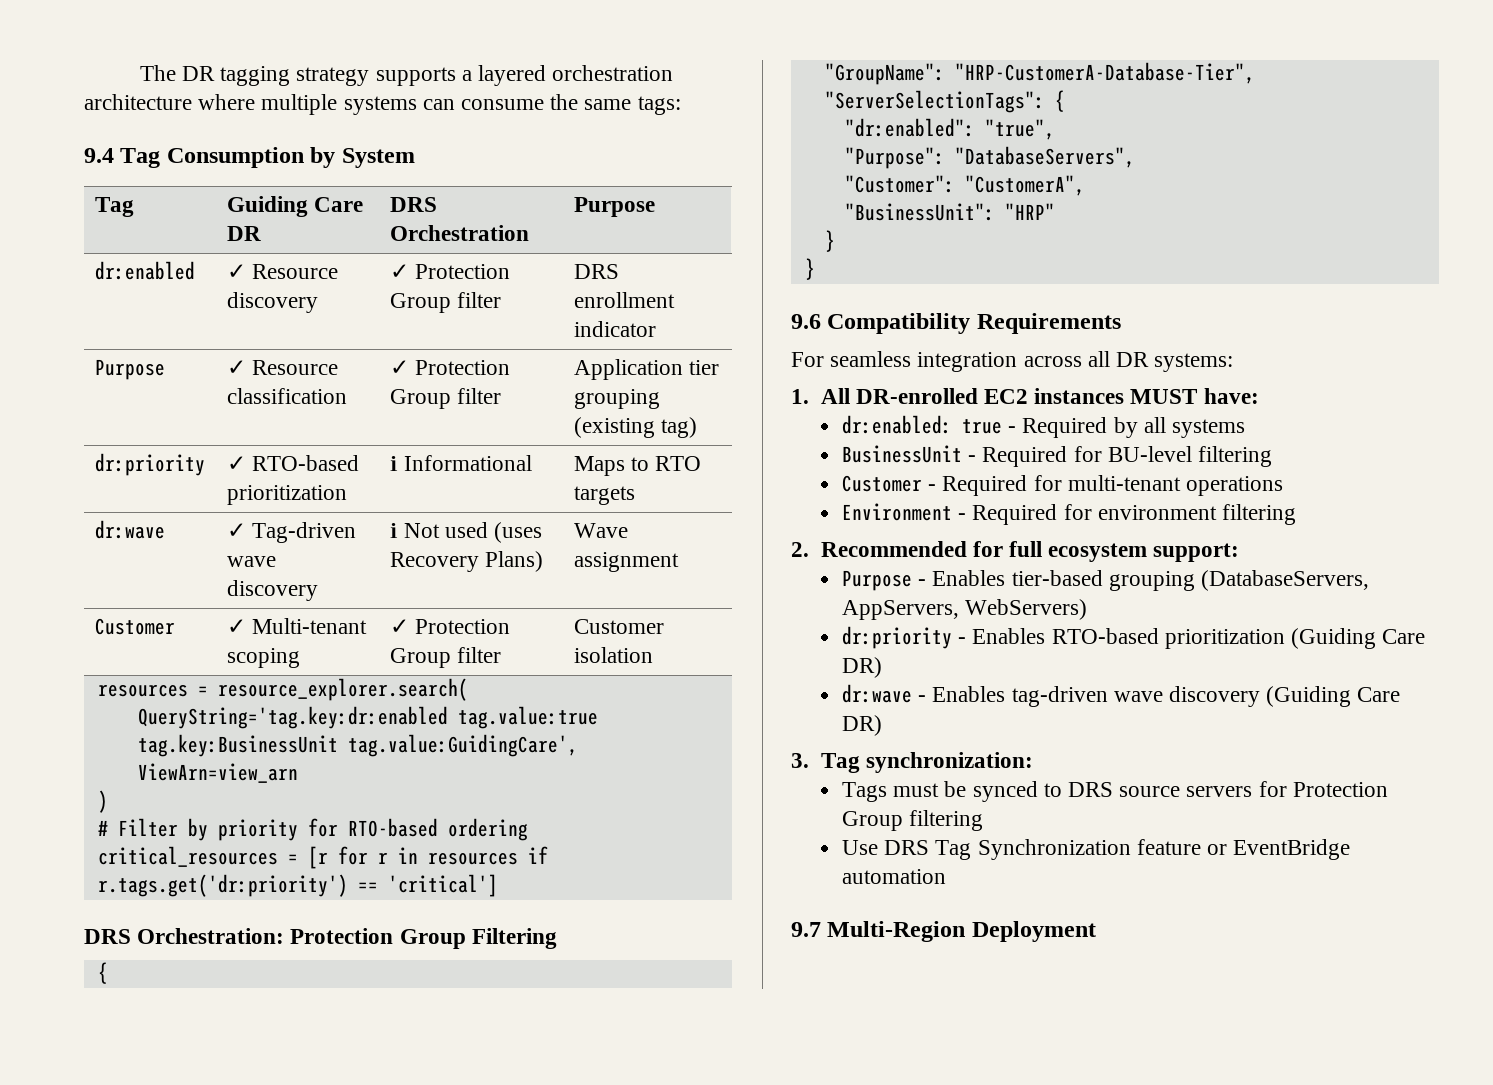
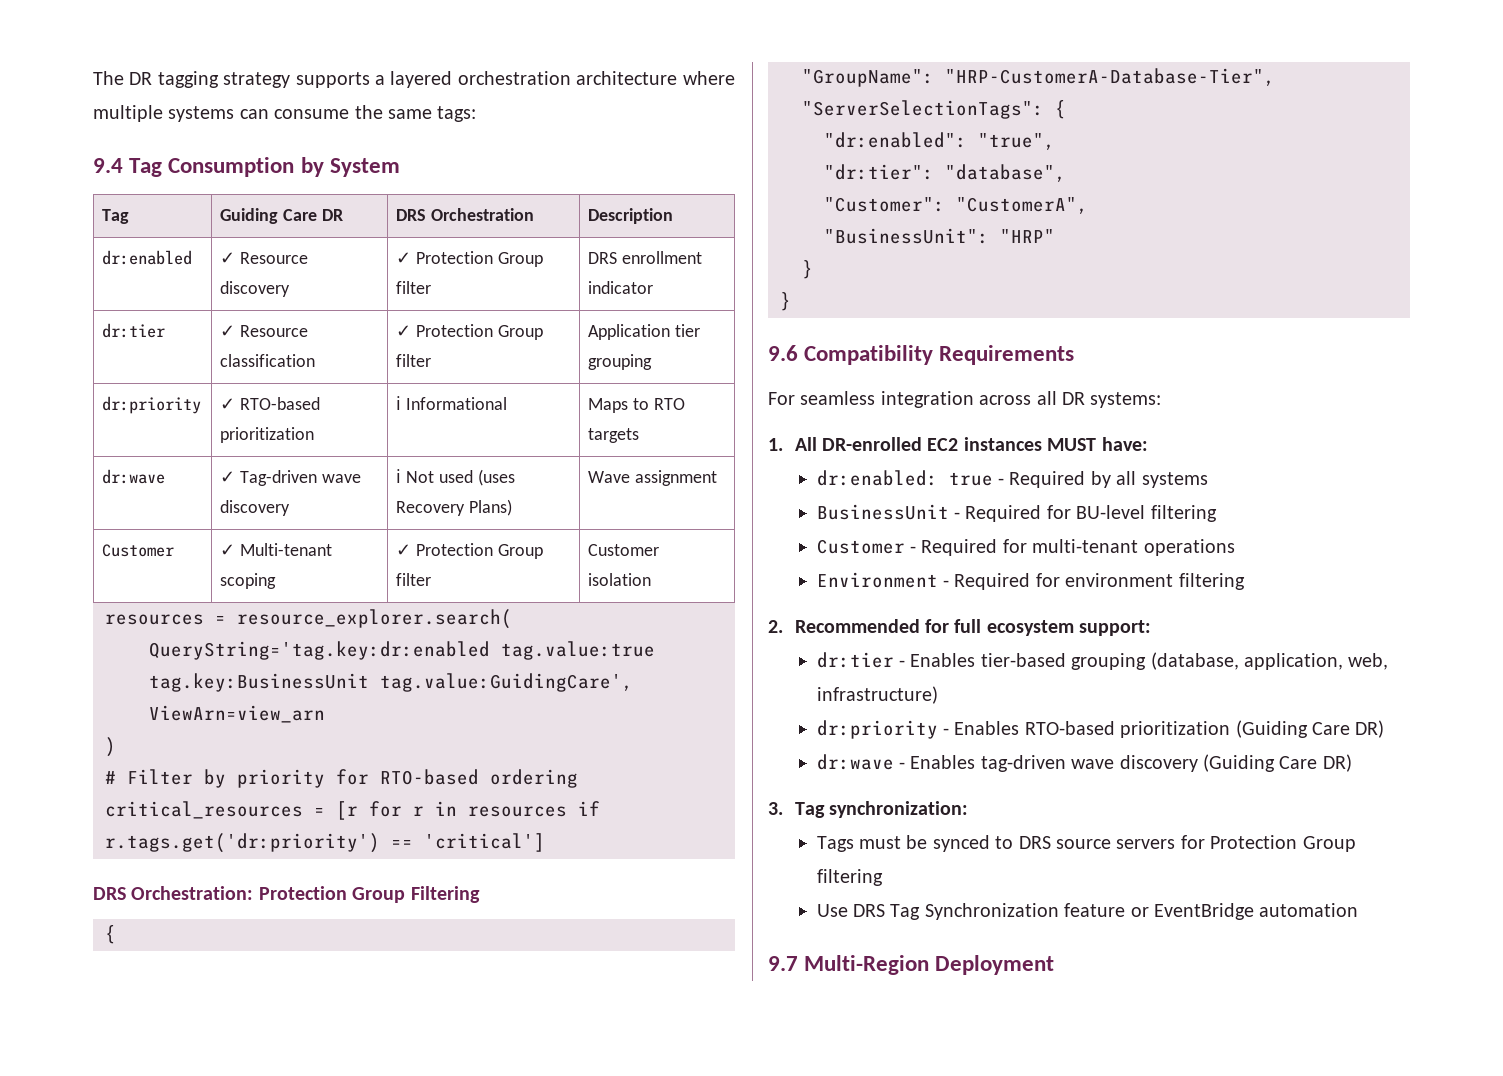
[573,197,655,217] Purpose -> [588,208,674,224] Description
[94,359,165,380] Purpose -> [102,323,166,338] dr:tier
[573,417,698,438] (existing tag) -> (653, 362) none
[844,146,1135,169] "Purpose": "DatabaseServers", -> [824,164,1066,182] "dr:tier": "database",
[841,570,912,591] Purpose -> [816,652,894,668] dr:tier
[1201,570,1370,591] [841,599,1088,620] (DatabaseServers, AppServers, WebServers) -> [1150,652,1389,670] [816,686,938,704] (database, application, web, infrastructure)

